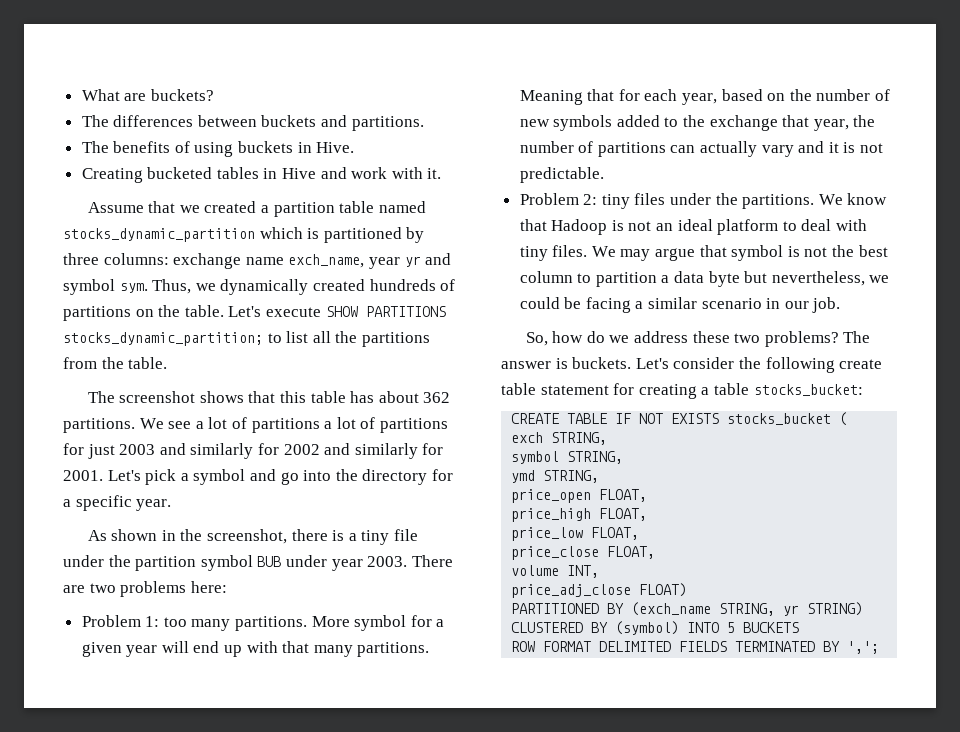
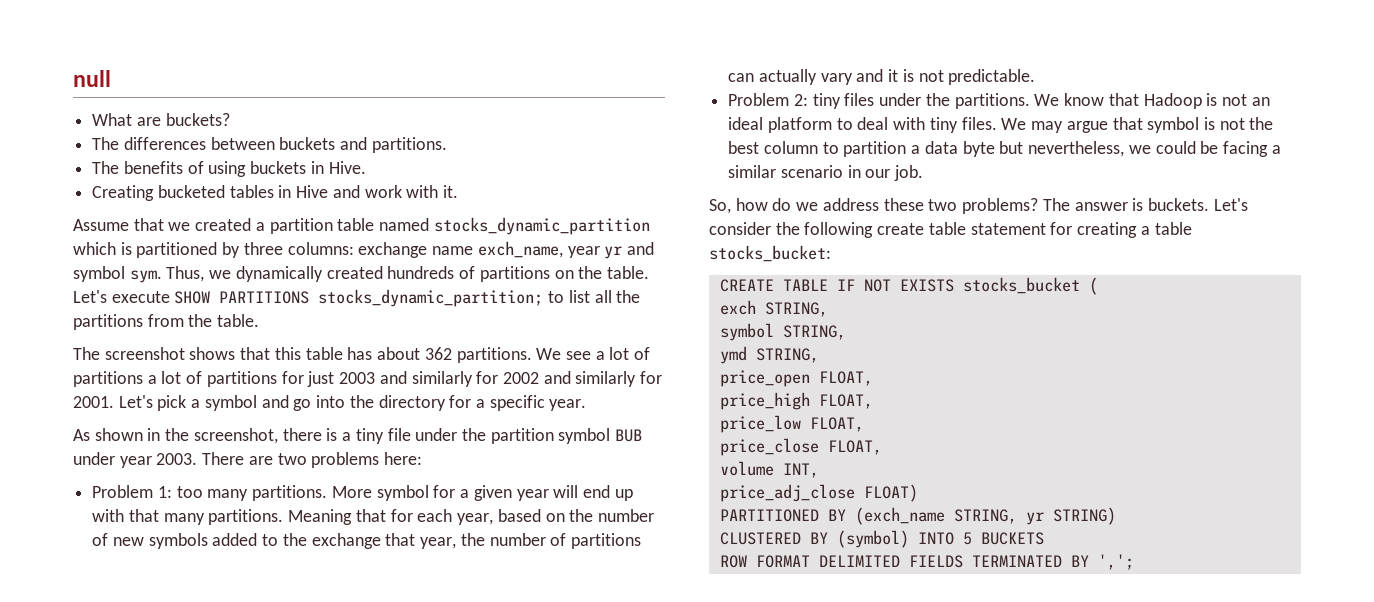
(81, 95) none -> [73,70,111,87] null //

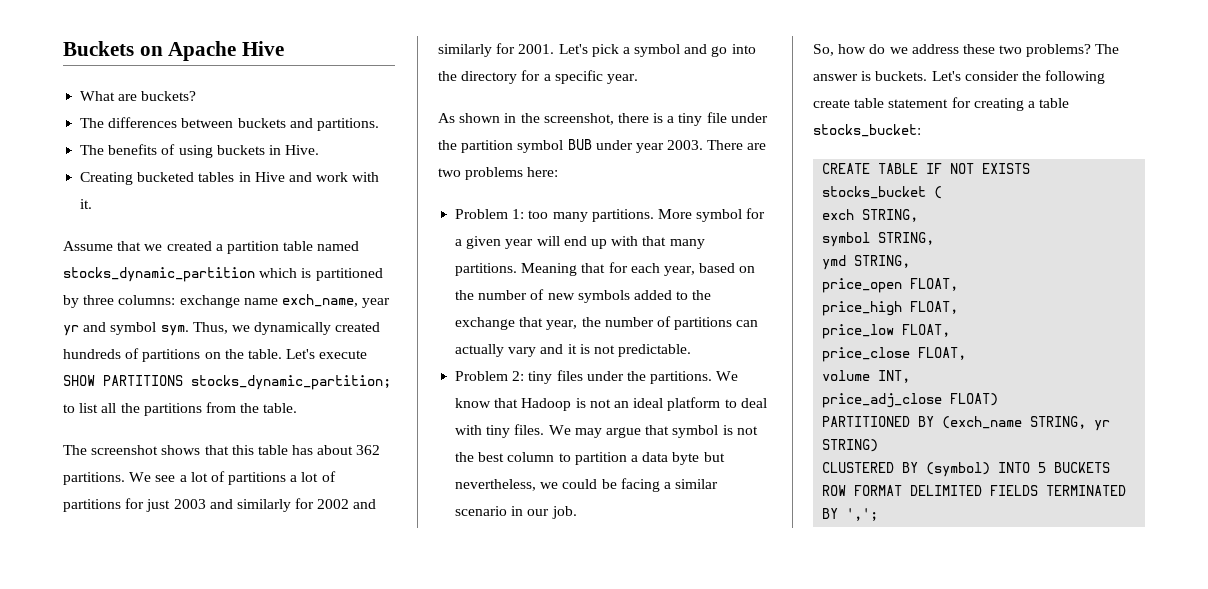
[73,70,111,87] null -> [63,41,285,61] Buckets on Apache Hive

